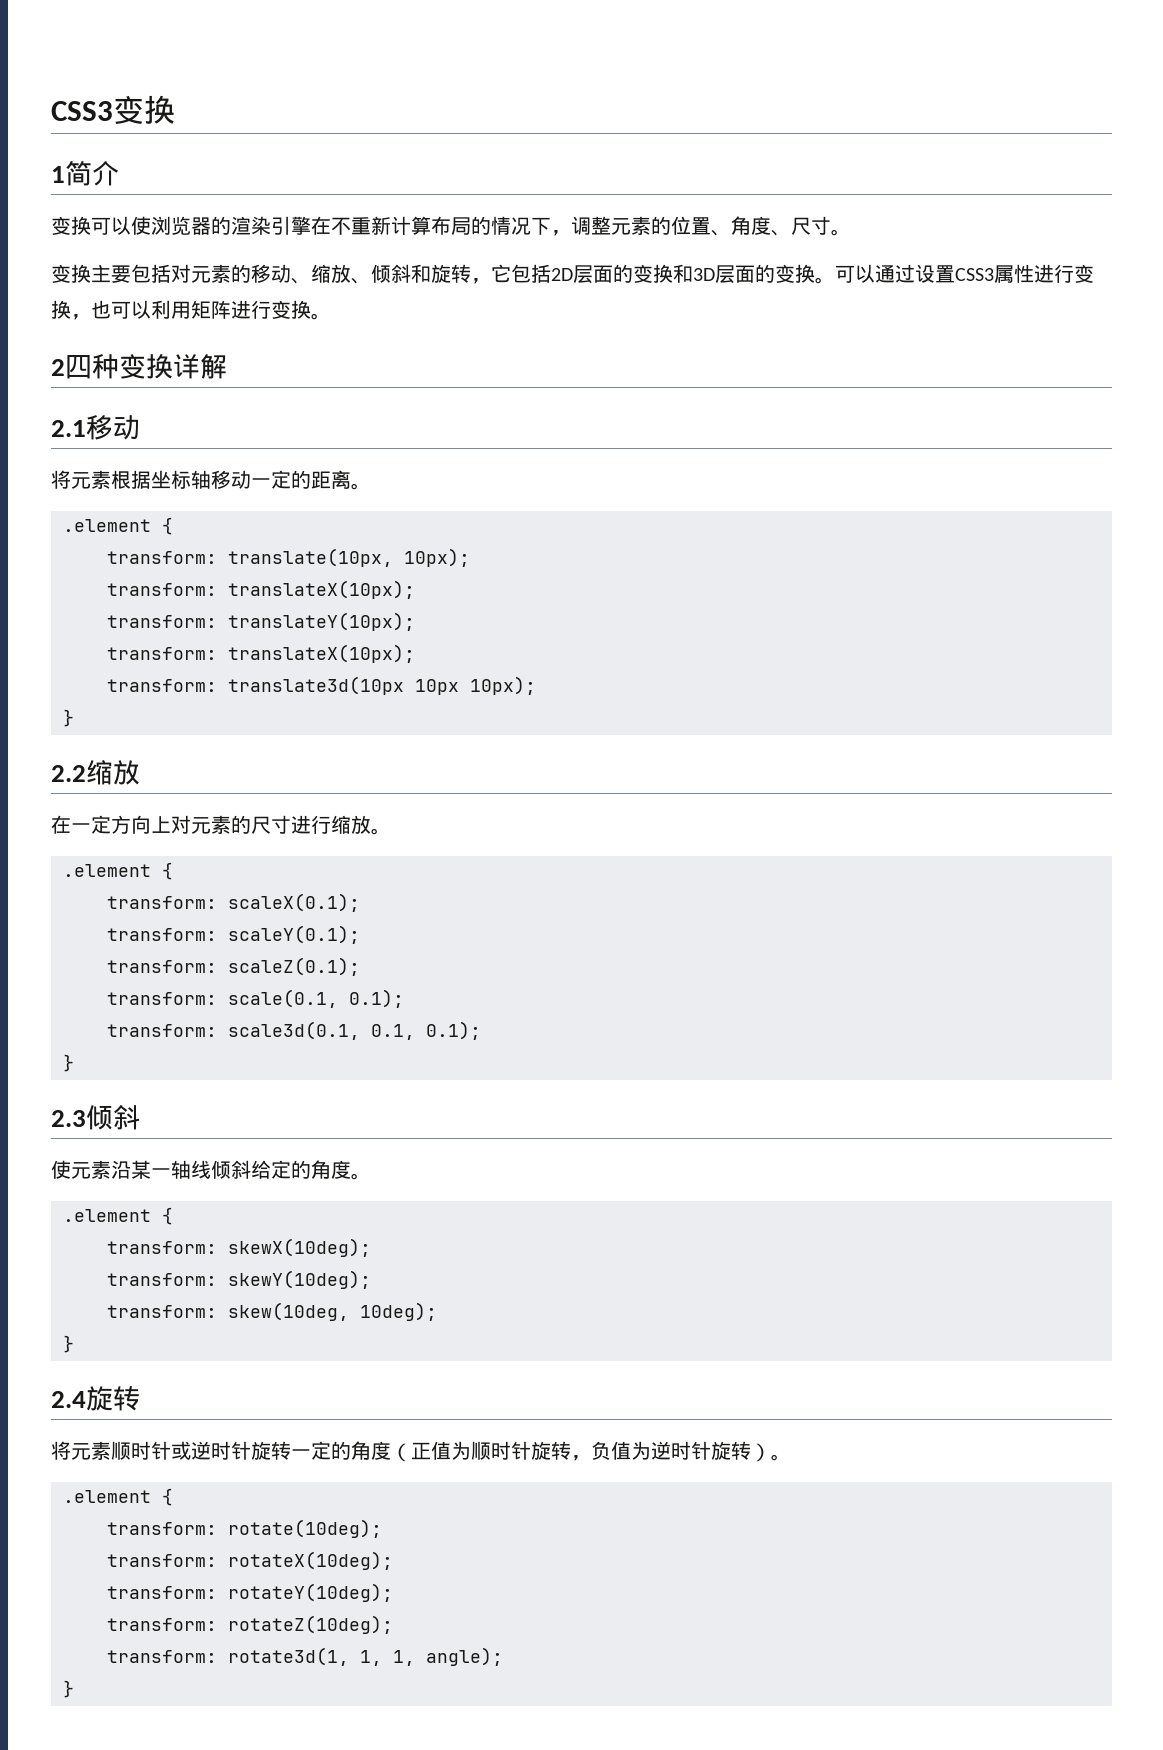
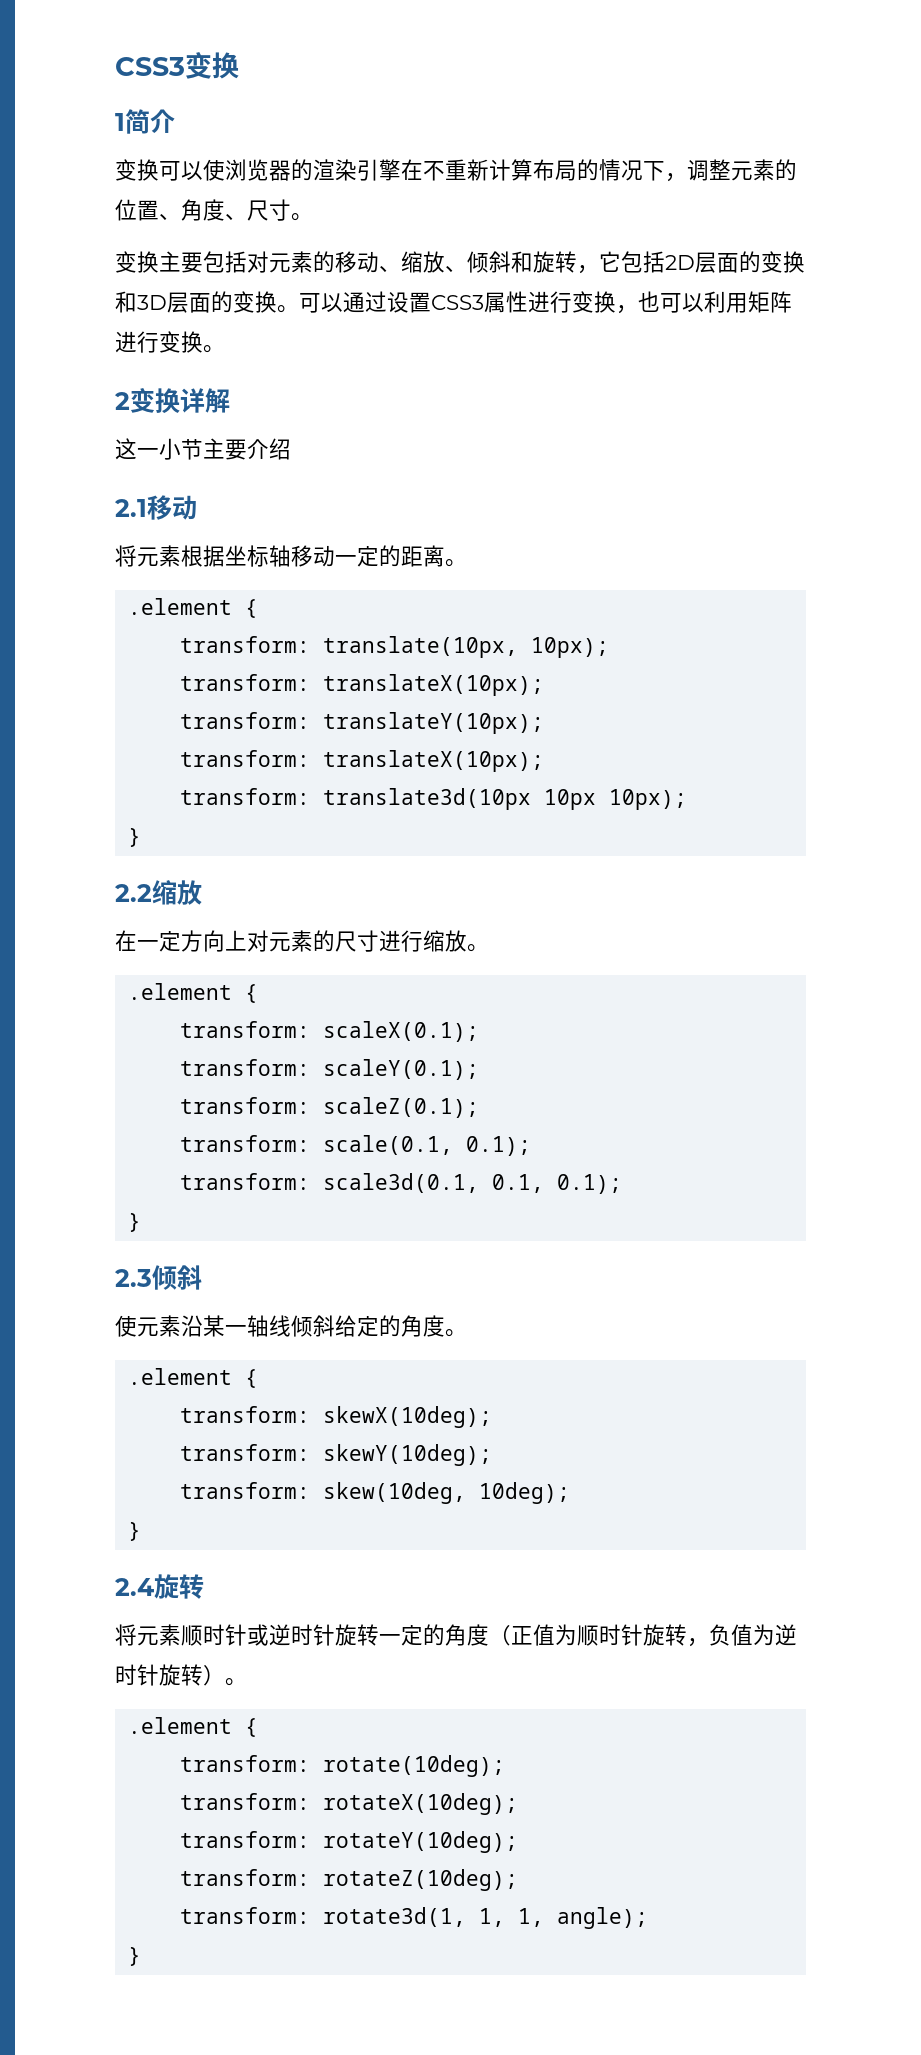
[65,354,119,379] 四种 -> (130, 401) none
(227, 366) none -> [115,438,291,460] // 这一小节主要介绍

